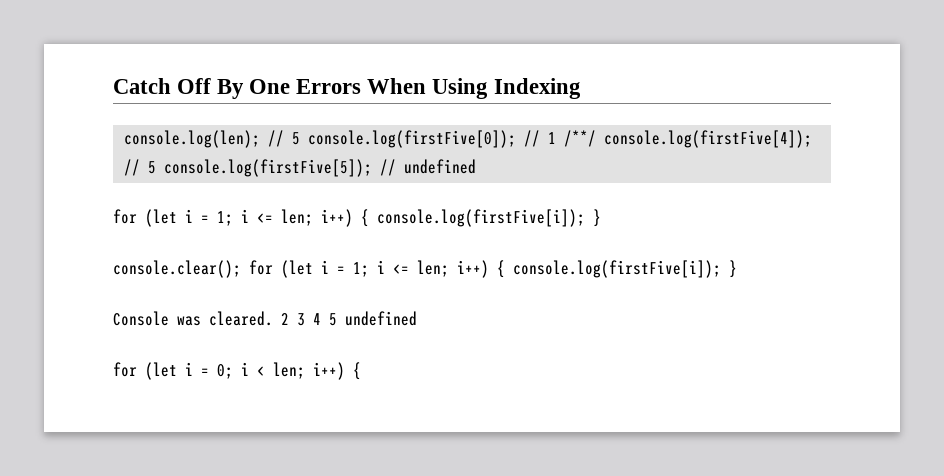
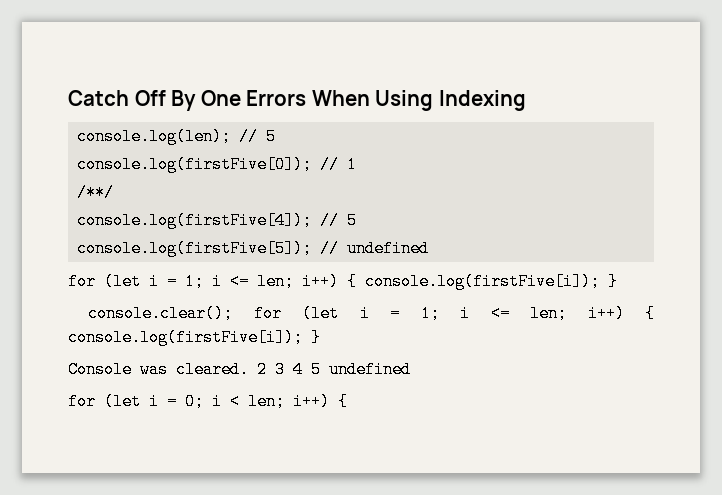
(301, 138) none -> (276, 136) //
(557, 138) none -> (357, 164) //
(597, 138) none -> (114, 192) //
(157, 167) none -> (357, 220) //

